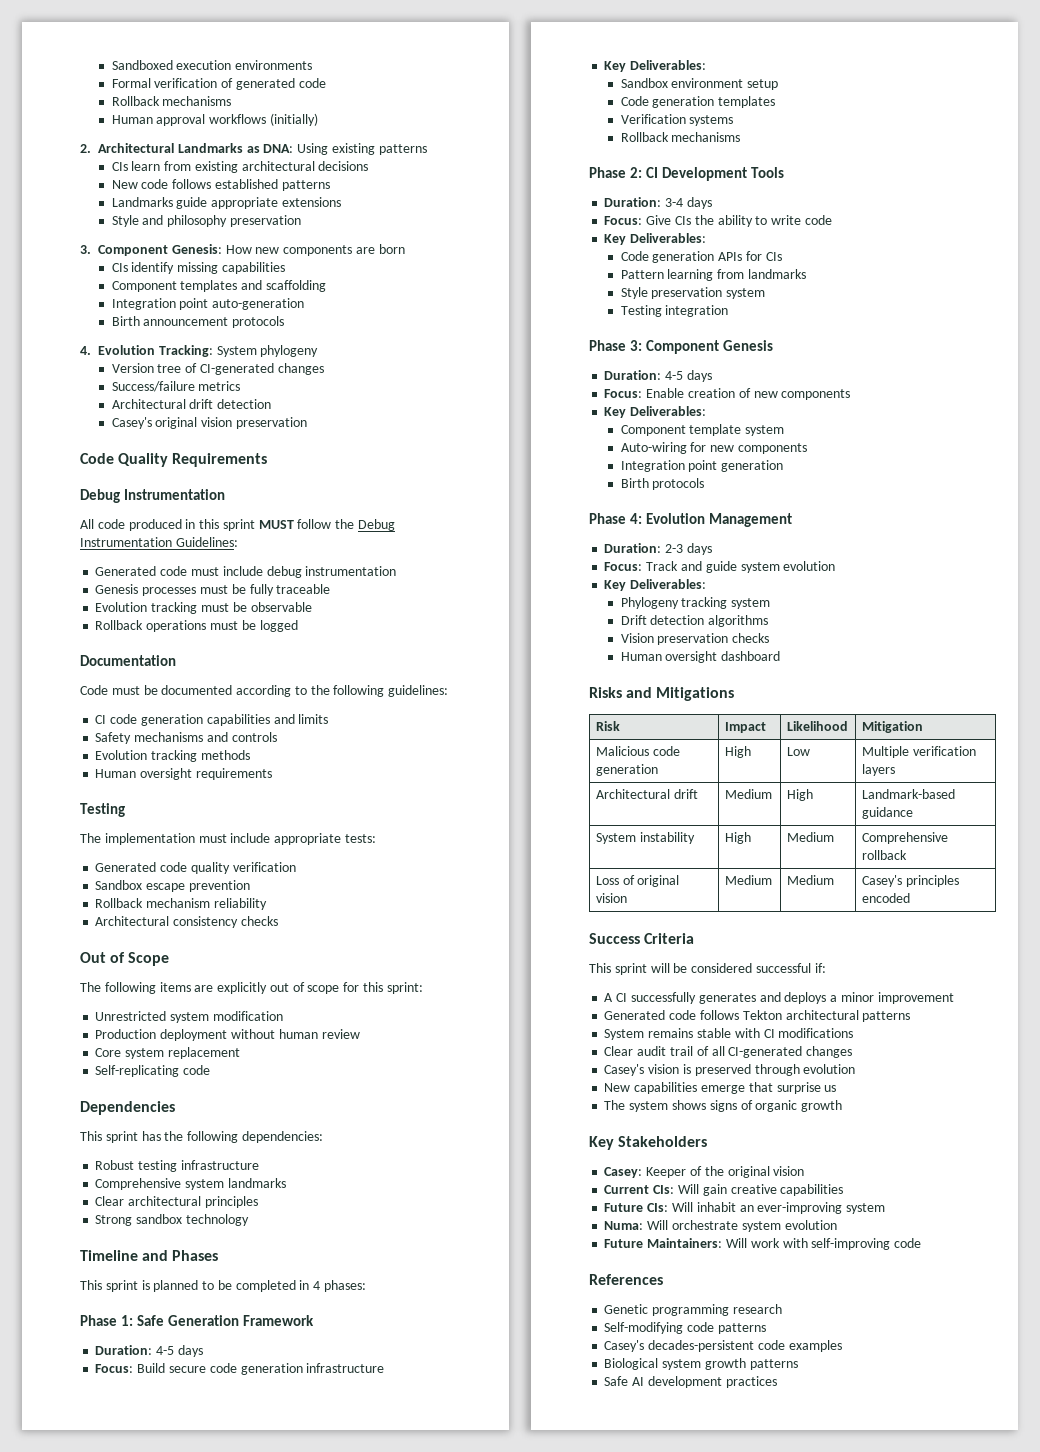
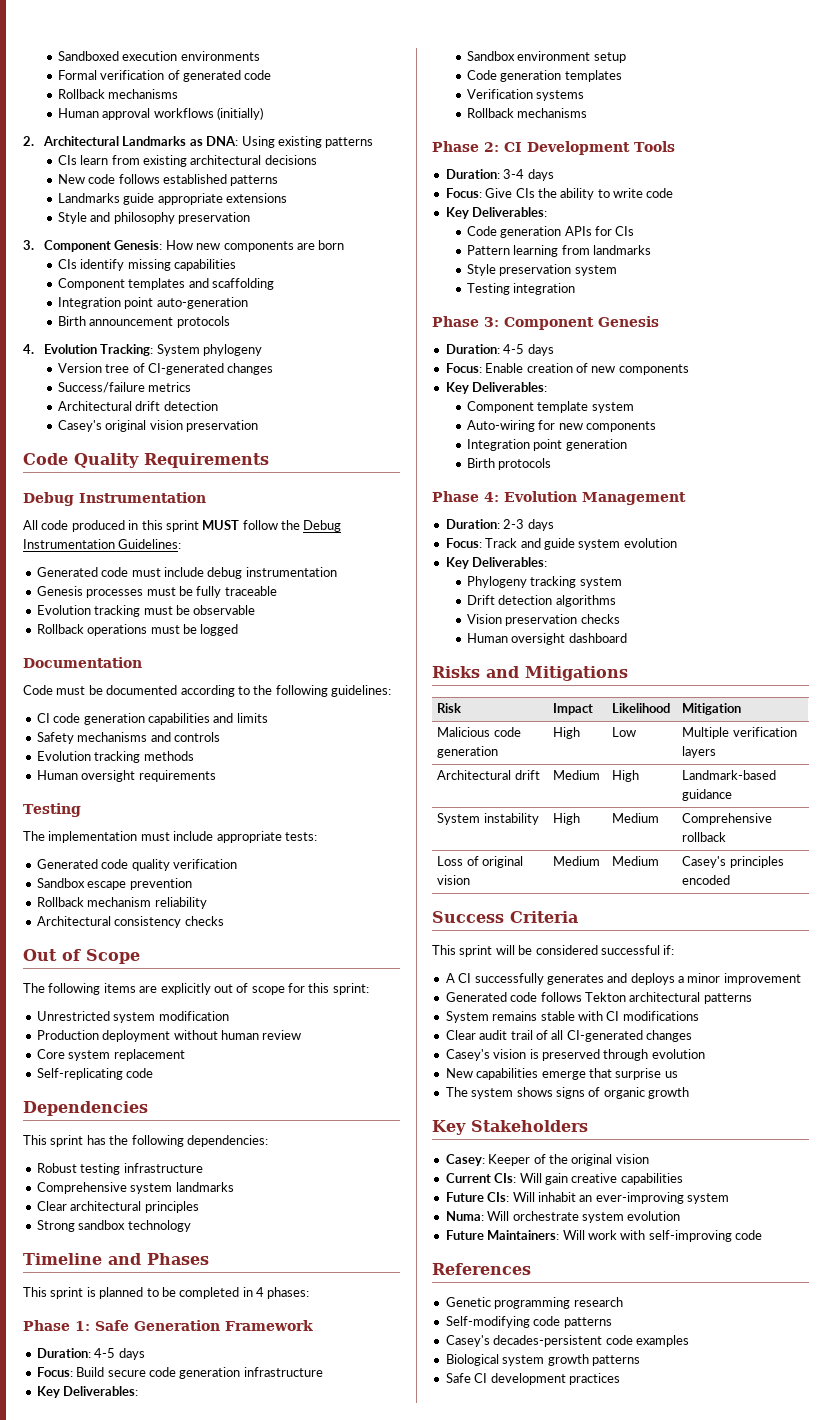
[632,1377,645,1386] AI -> [474,1373,488,1383] CI

